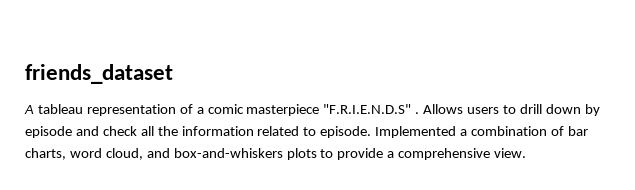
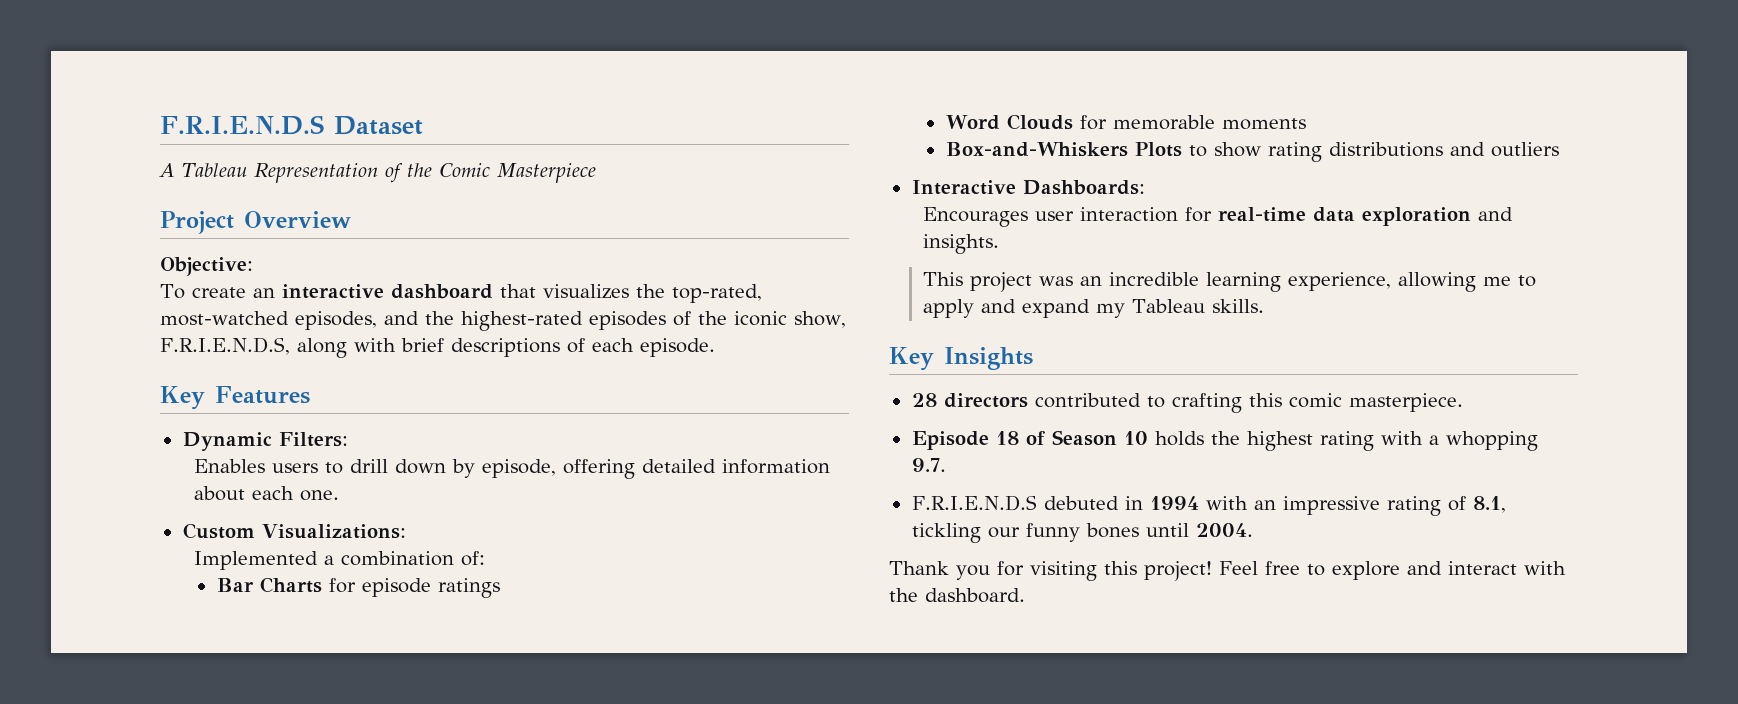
[25,64,173,84] friends_dataset -> [160,115,423,135] F.R.I.E.N.D.S Dataset
[37,104,464,116] tableau representation of a comic masterpiece "F.R.I.E.N.D.S" . Allows -> [181,163,596,183] [160,211,351,234] [160,257,253,276] [160,284,762,303] [160,311,846,331] [160,337,715,358] [160,386,310,410] [182,432,348,451] [194,459,266,473] Tableau Representation of the Comic Masterpiece // Project Overview // Objective: // To create an interactive dashboard that visualizes the top-rated, most-watched episodes, and the highest-rated episodes of the iconic show, F.R.I.E.N.D.S, along with brief descriptions of each episode. // Key Features // Dynamic Filters: // Enables
[25,126,588,138] [25,148,527,160] episode and check all the information related to episode. Implemented a combination of bar charts, word cloud, and box-and-whiskers plots to provide a comprehensive view. -> [482,459,831,479] [194,486,340,501] [182,523,406,539] [194,551,486,570] [216,577,500,598] [945,114,1306,130] [945,142,1559,162] [911,180,1145,195] [923,207,1514,227] [923,234,1000,254] [923,272,1537,292] [923,299,1265,318] [889,347,1033,371] [911,393,1463,413] [911,430,1538,451] [911,458,946,472] [911,495,1506,516] [911,523,1253,543] [889,561,1566,581] [889,588,1025,603] episode, offering detailed information about each one. // Custom Visualizations: // Implemented a combination of: // Bar Charts for episode ratings // Word Clouds for memorable moments // Box-and-Whiskers Plots to show rating distributions and outliers // Interactive Dashboards: // Encourages user interaction for real-time data exploration and insights. // This project was an incredible learning experience, allowing me to apply and expand my Tableau skills. // Key Insights // 28 directors contributed to crafting this comic masterpiece. // Episode 18 of Season 10 holds the highest rating with a whopping 9.7. // F.R.I.E.N.D.S debuted in 1994 with an impressive rating of 8.1, tickling our funny bones until 2004. // Thank you for visiting this project! Feel free to explore and interact with the dashboard.

